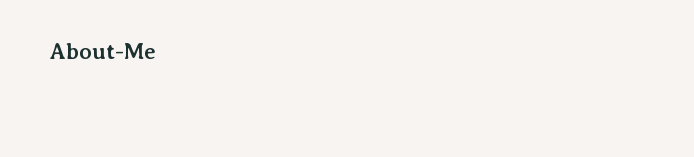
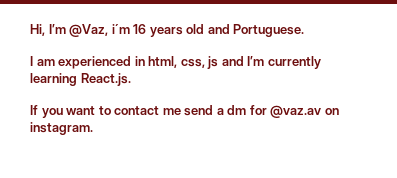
[50,43,156,59] About-Me -> [30,24,305,37] [30,56,321,69] [30,73,131,86] [30,105,339,118] [30,122,93,135] Hi, I’m @Vaz, i´m 16 years old and Portuguese. // I am experienced in html, css, js and I’m currently learning React.js. // If you want to contact me send a dm for @vaz.av on instagram.

